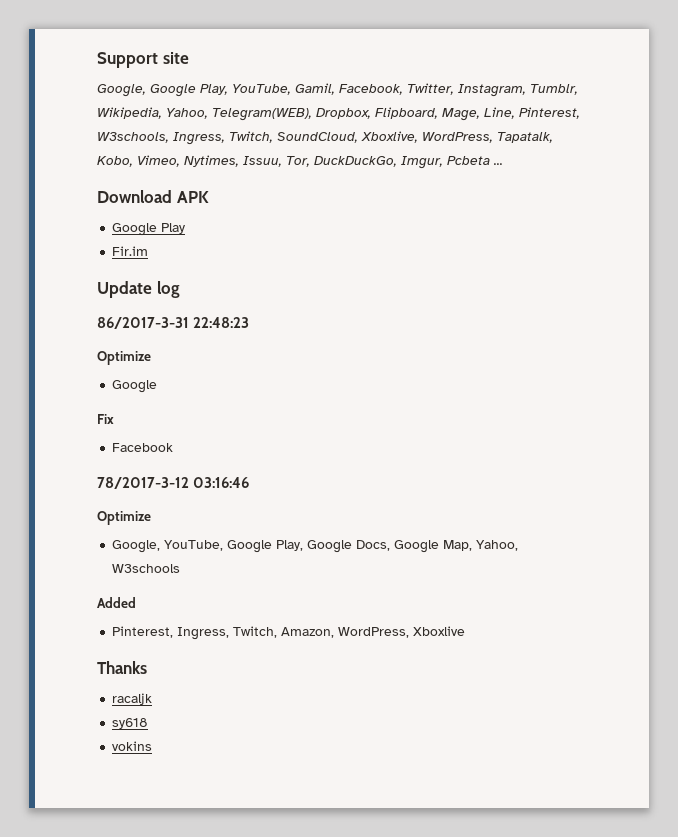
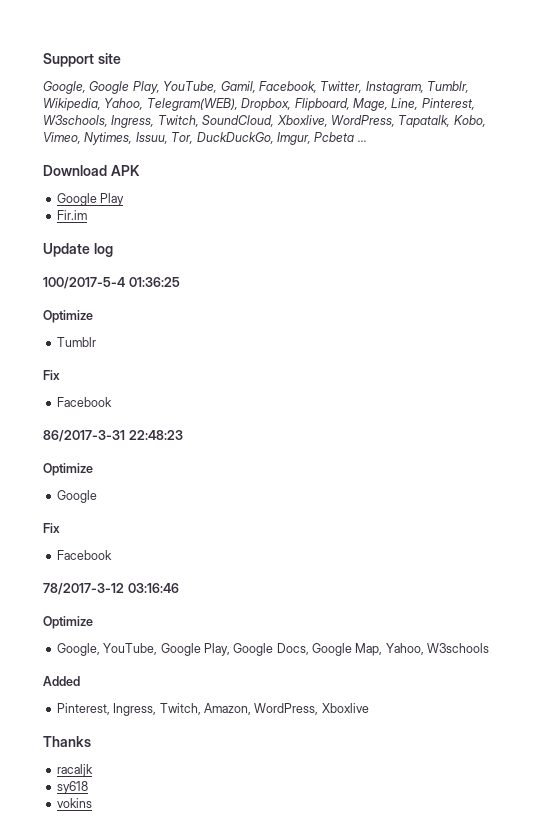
(180, 289) none -> [43,277,180,289] [43,310,93,323] [56,337,96,347] [43,370,60,380] [56,397,112,407] // 100/2017-5-4 01:36:25 // Optimize // Tumblr // Fix // Facebook

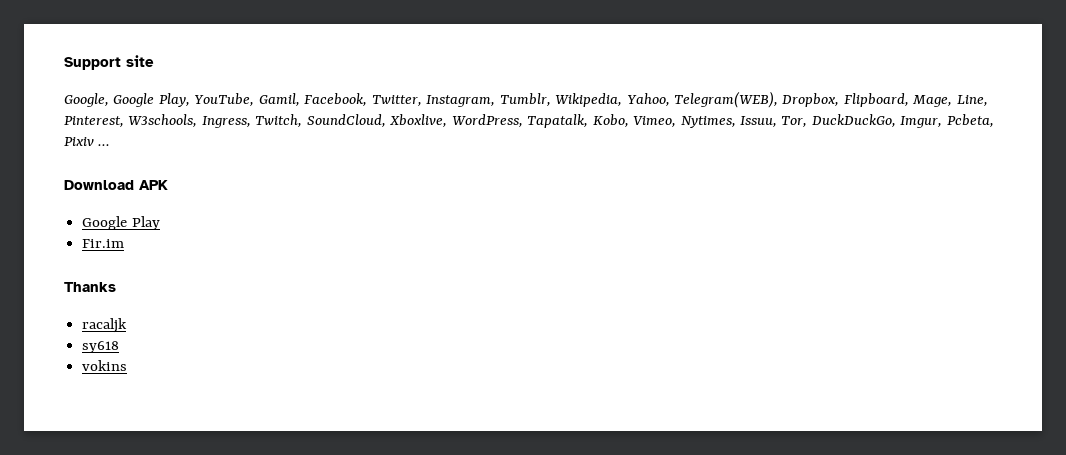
[314,132,355,142] Pcbeta -> [946,114,994,128] [64,137,94,146] Pcbeta, Pixiv
[43,243,113,257] [43,277,180,289] [43,310,93,323] [56,337,96,347] [43,370,60,380] [56,397,112,407] [43,430,183,442] [43,463,93,476] [56,490,97,503] [43,523,60,533] [56,550,112,560] [43,583,179,595] [43,616,93,629] [56,643,490,656] [43,676,80,686] [56,703,369,716] // Update log // 100/2017-5-4 01:36:25 // Optimize // Tumblr // Fix // Facebook // 86/2017-3-31 22:48:23 // Optimize // Google // Fix // Facebook // 78/2017-3-12 03:16:46 // Optimize // Google, YouTube, Google Play, Google Docs, Google Map, Yahoo, W3schools // Added // Pinterest, Ingress, Twitch, Amazon, WordPress, Xboxlive -> (125, 243) none

